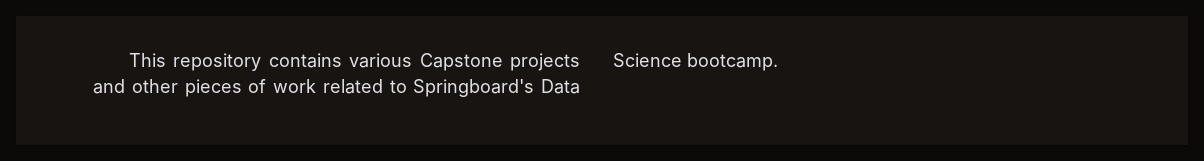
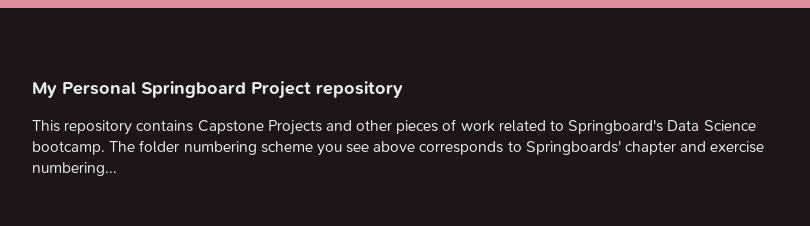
[128,53,580,71] This repository contains various Capstone projects -> [32,81,403,99] [32,120,322,135] My Personal Springboard Project repository // This repository contains Capstone Projects
(778, 62) none -> [109,140,765,156] [32,162,117,176] The folder numbering scheme you see above corresponds to Springboards' chapter and exercise numbering...

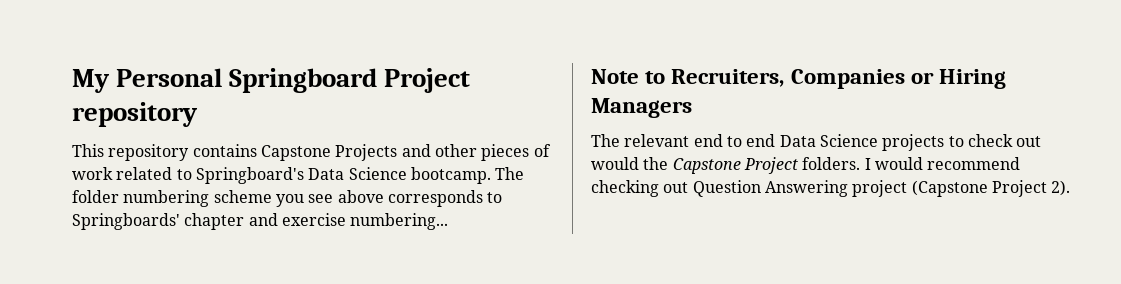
(117, 169) none -> [591,69,1007,89] [591,98,692,118] [591,134,1042,151] [591,157,1021,174] [591,180,1071,197] // Note to Recruiters, Companies or Hiring Managers // The relevant end to end Data Science projects to check out would the Capstone Project folders. I would recommend checking out Question Answering project (Capstone Project 2).

